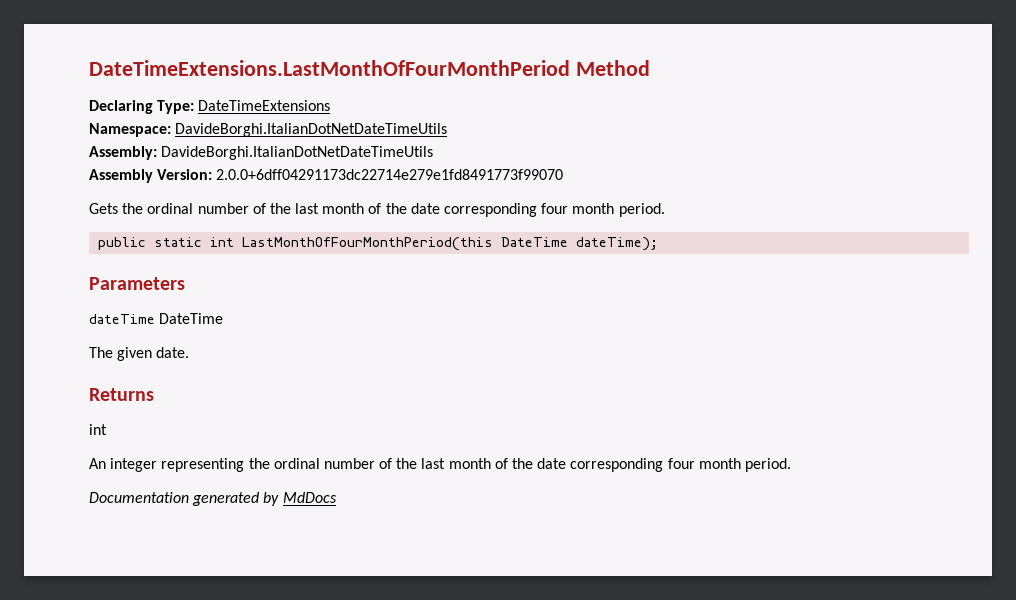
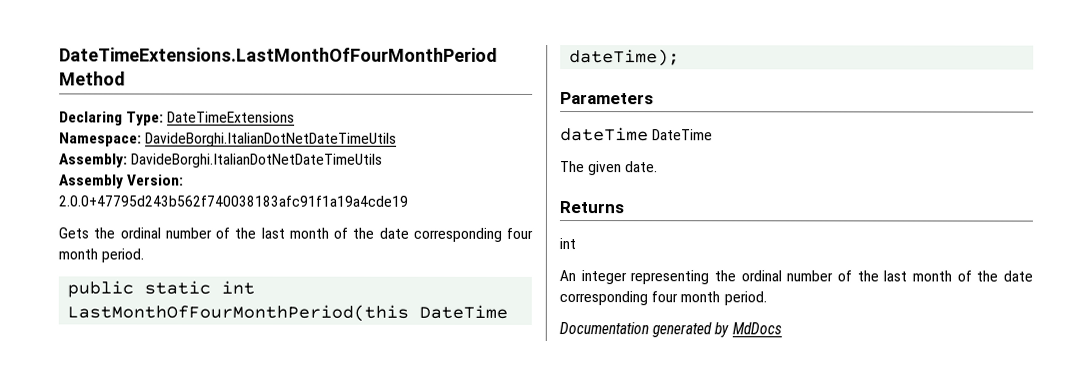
[216,169,564,180] 2.0.0+6dff04291173dc22714e279e1fd8491773f99070 -> [58,195,408,207] 2.0.0+47795d243b562f740038183afc91f1a19a4cde19

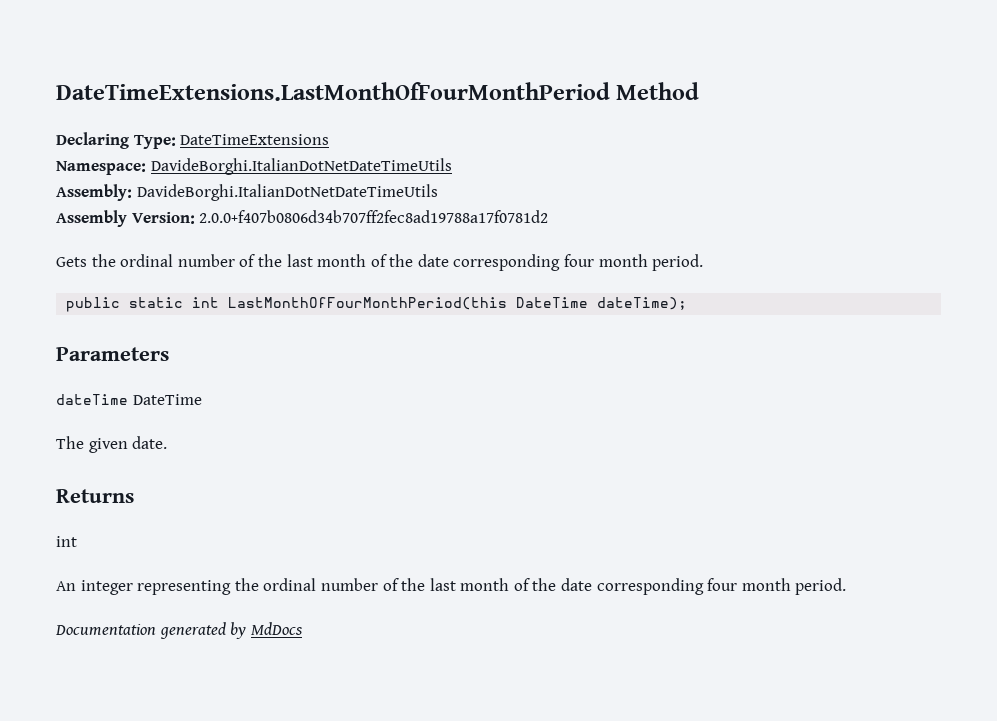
[58,195,408,207] 2.0.0+47795d243b562f740038183afc91f1a19a4cde19 -> [199,210,549,223] 2.0.0+f407b0806d34b707ff2fec8ad19788a17f0781d2

